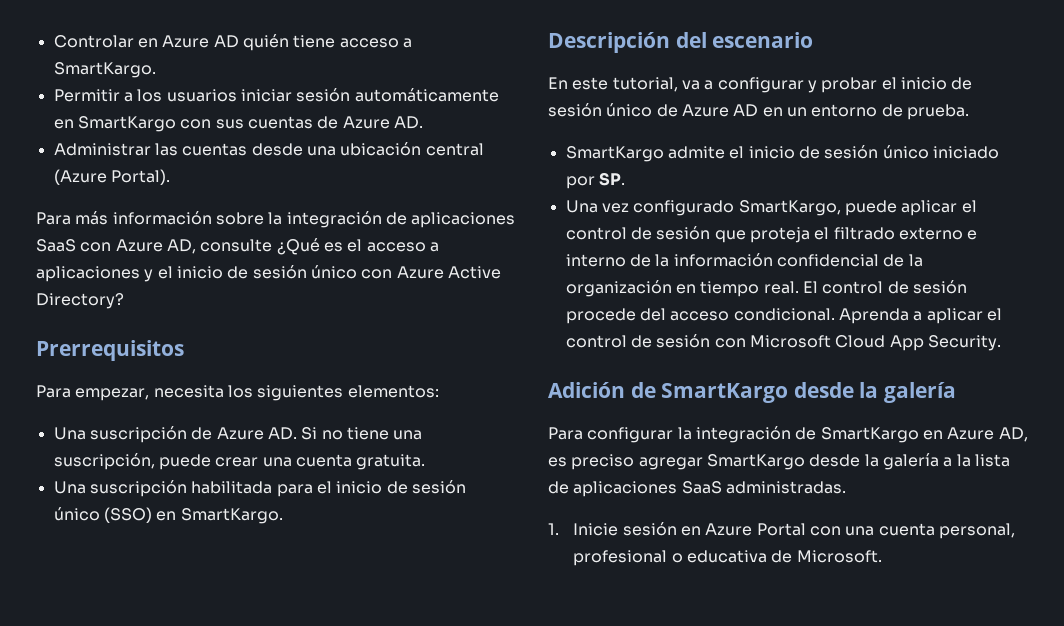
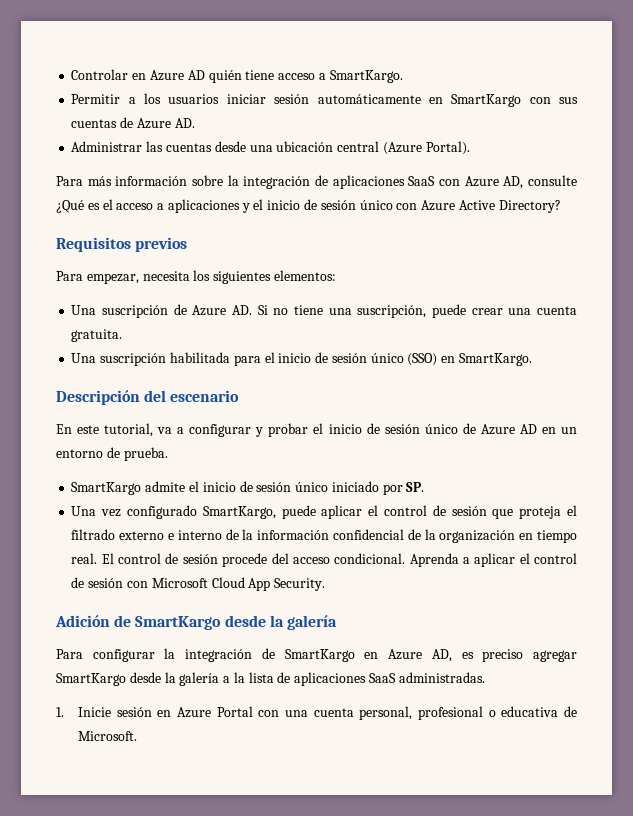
[36,340,184,361] Prerrequisitos -> [56,237,188,252] Requisitos previos

